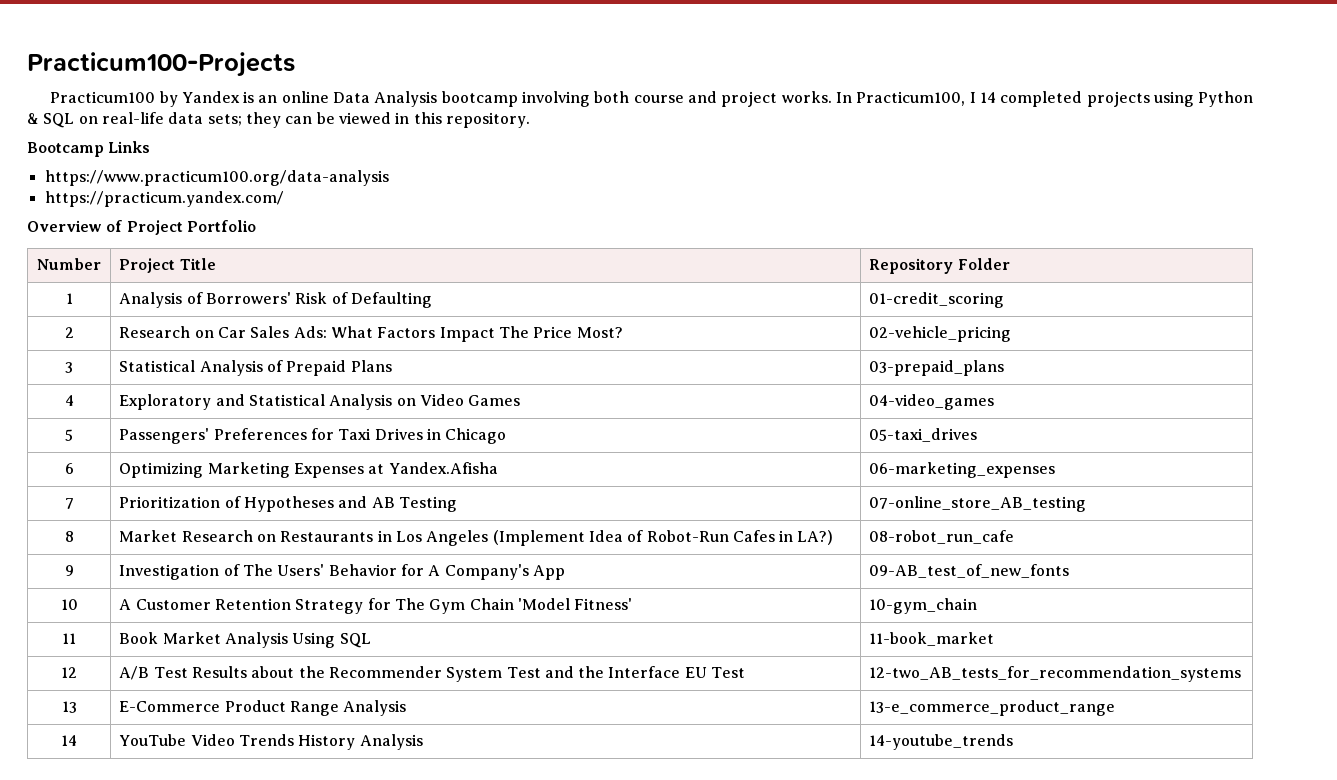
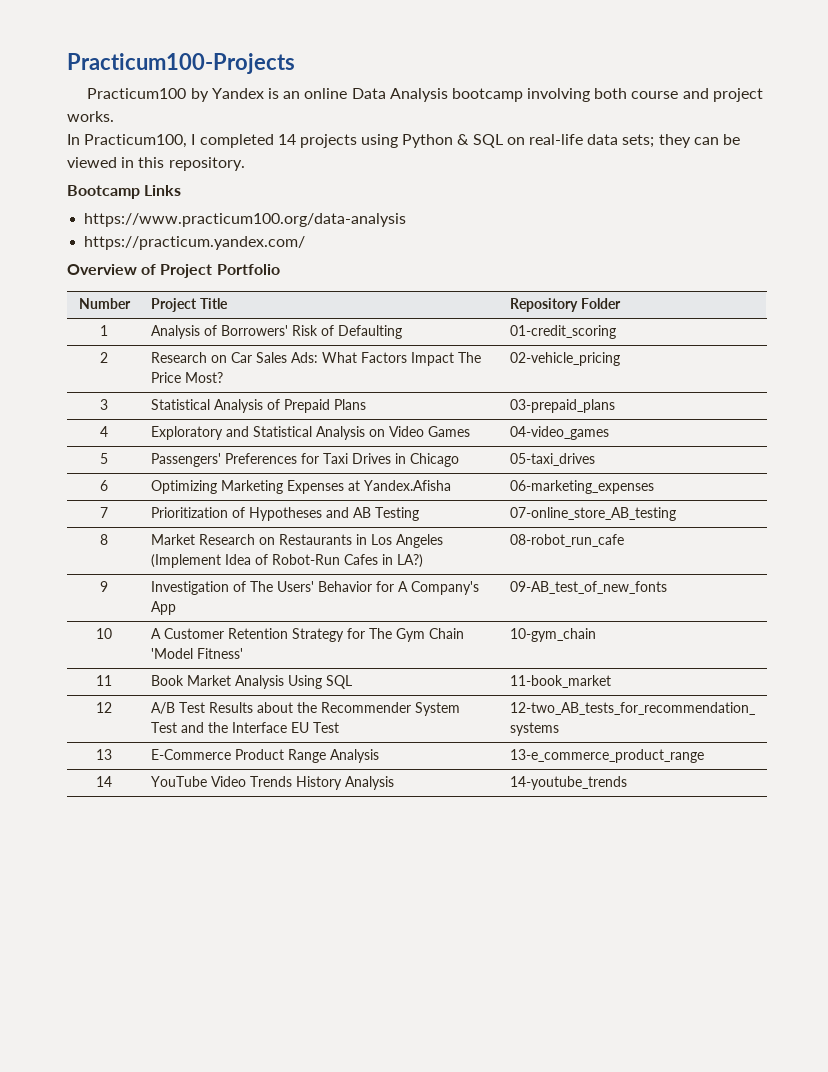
(832, 97) none -> (114, 116) //
[979,91,1083,107] 14 completed -> [199,134,296,148] completed 14

